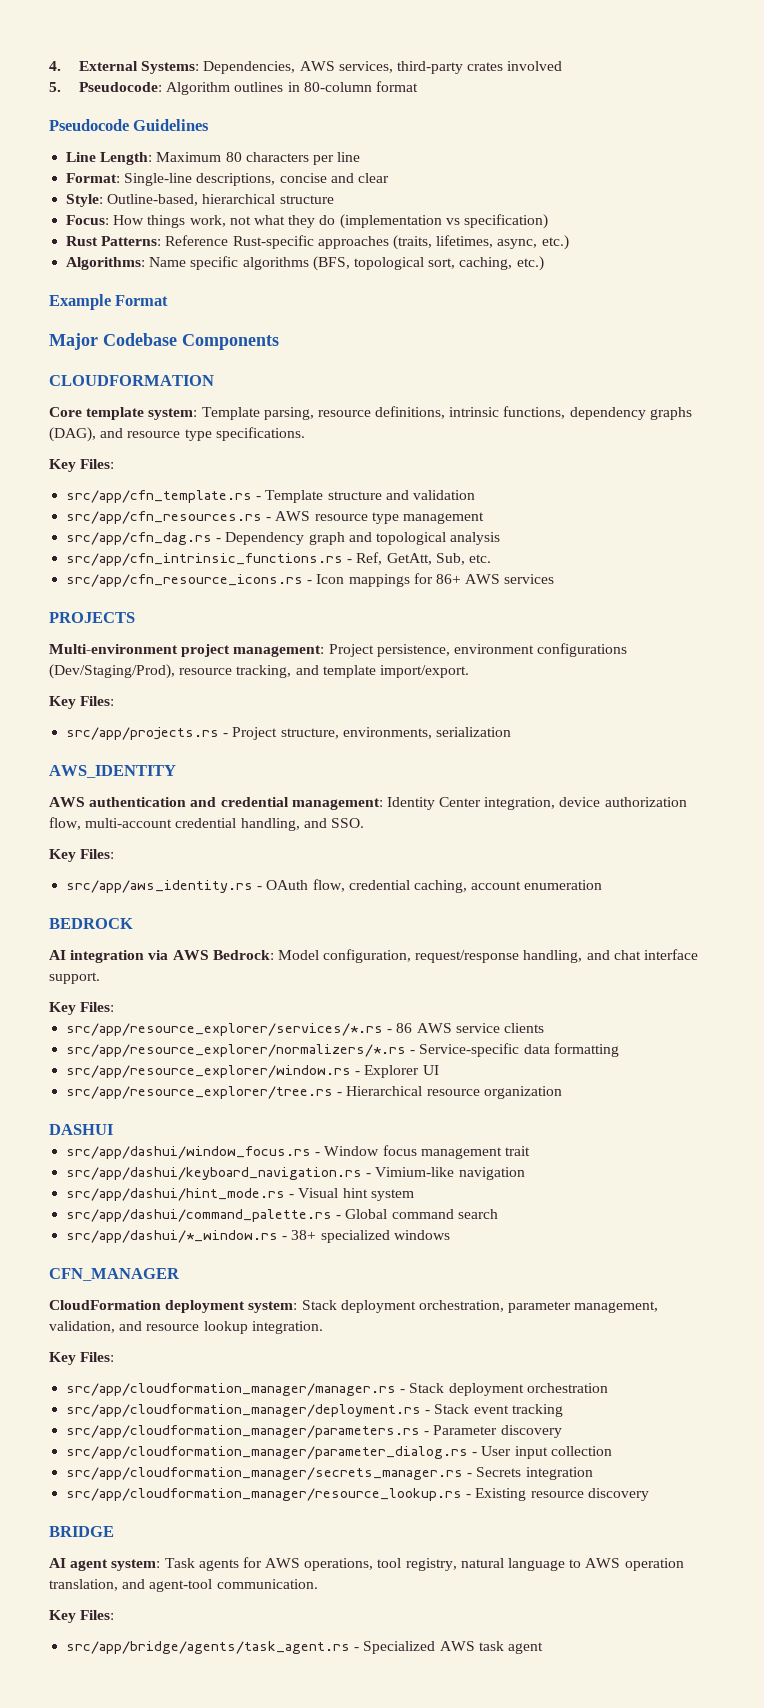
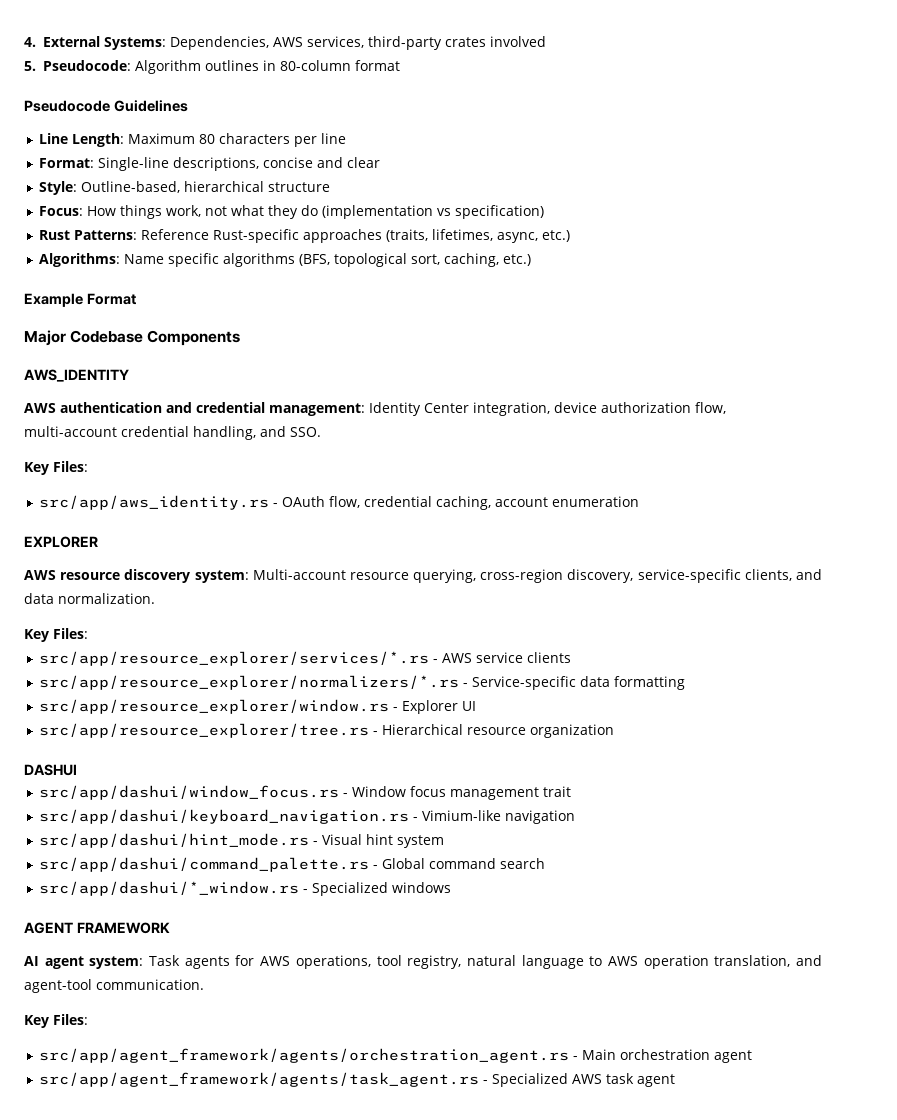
[49,375,214,386] [49,406,692,420] [49,427,305,442] [49,459,115,472] [66,490,475,503] [66,511,484,524] [66,532,501,545] [66,552,491,566] [66,573,555,587] [49,612,135,623] [49,643,628,657] [49,664,469,679] [49,696,115,709] [66,727,511,740] // CLOUDFORMATION // Core template system: Template parsing, resource definitions, intrinsic functions, dependency graphs (DAG), and resource type specifications. // Key Files: // src/app/cfn_template.rs - Template structure and validation // src/app/cfn_resources.rs - AWS resource type management // src/app/cfn_dag.rs - Dependency graph and topological analysis // src/app/cfn_intrinsic_functions.rs - Ref, GetAtt, Sub, etc. // src/app/cfn_resource_icons.rs - Icon mappings for 86+ AWS services // PROJECTS // Multi-environment project management: Project persistence, environment configurations (Dev/Staging/Prod), resource tracking, and template import/export. // Key Files: // src/app/projects.rs - Project structure, environments, serialization -> (241, 338) none
[49,918,133,929] [49,949,699,963] [49,972,100,984] BEDROCK // AI integration via AWS Bedrock: Model configuration, request/response handling, and chat interface support. -> [24,536,98,548] [24,569,822,583] [24,593,155,604] EXPLORER // AWS resource discovery system: Multi-account resource querying, cross-region discovery, service-specific clients, and data normalization.
[396,1023,413,1033] 86 -> (439, 661) none
[291,1230,390,1243] 38+ specialized -> [312,882,389,896] Specialized
[49,1268,180,1281] [49,1300,659,1313] [49,1321,323,1334] [49,1352,115,1365] [66,1383,608,1396] [66,1404,563,1417] [66,1425,562,1438] [66,1446,612,1459] [66,1467,593,1480] [66,1488,649,1501] [49,1526,114,1537] CFN_MANAGER // CloudFormation deployment system: Stack deployment orchestration, parameter management, validation, and resource lookup integration. // Key Files: // src/app/cloudformation_manager/manager.rs - Stack deployment orchestration // src/app/cloudformation_manager/deployment.rs - Stack event tracking // src/app/cloudformation_manager/parameters.rs - Parameter discovery // src/app/cloudformation_manager/parameter_dialog.rs - User input collection // src/app/cloudformation_manager/secrets_manager.rs - Secrets integration // src/app/cloudformation_manager/resource_lookup.rs - Existing resource discovery // BRIDGE -> [24,922,170,934] AGENT FRAMEWORK
[66,1641,351,1654] src/app/bridge/agents/task_agent.rs -> [39,1048,753,1063] [39,1072,480,1087] src/app/agent_framework/agents/orchestration_agent.rs - Main orchestration agent // src/app/agent_framework/agents/task_agent.rs

